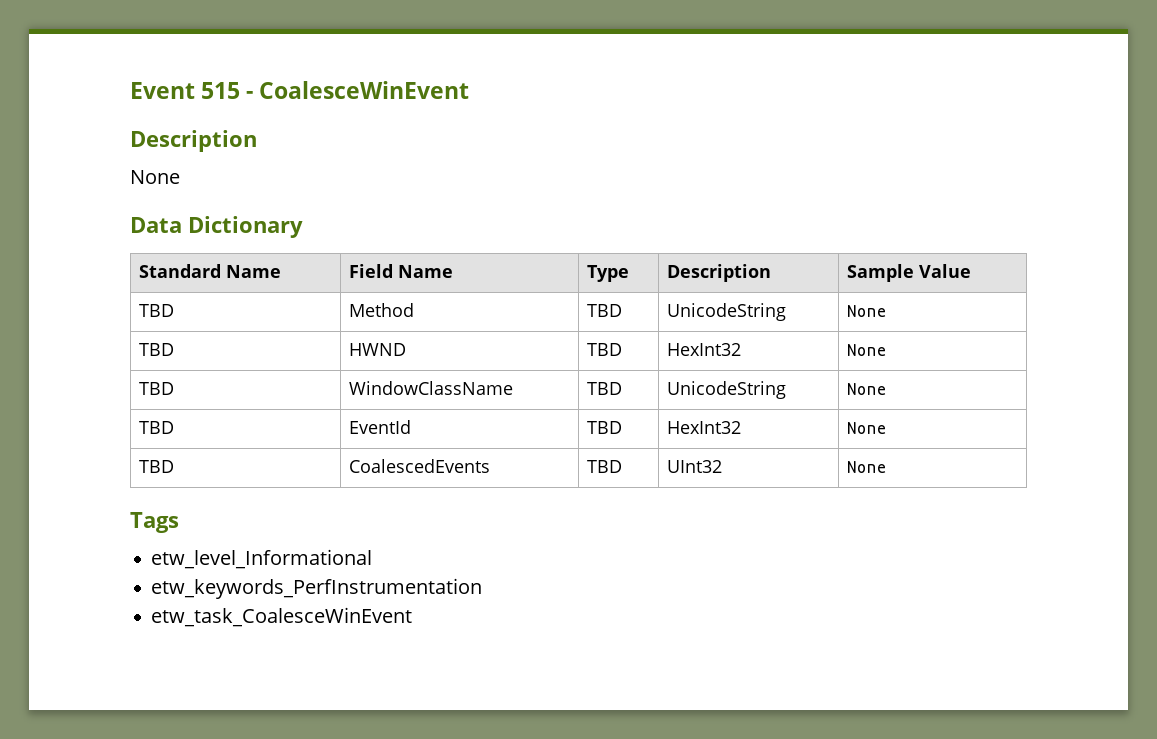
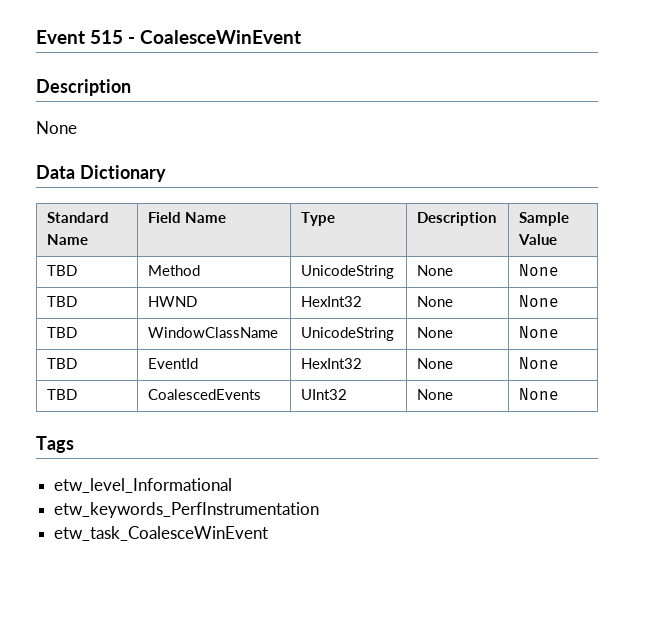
[587,304,623,317] [667,303,787,321] TBD | UnicodeString -> [301,265,395,279] [417,265,454,276] UnicodeString | None
[587,343,623,356] [667,343,742,356] TBD | HexInt32 -> [301,296,363,307] [417,296,454,307] HexInt32 | None
[587,382,623,395] [667,381,787,399] TBD | UnicodeString -> [301,327,395,341] [417,327,454,338] UnicodeString | None
[587,421,623,434] [667,421,742,434] TBD | HexInt32 -> [301,358,363,369] [417,358,454,369] HexInt32 | None
[587,460,623,473] [667,460,723,473] TBD | UInt32 -> [301,389,348,400] [417,389,454,400] UInt32 | None

